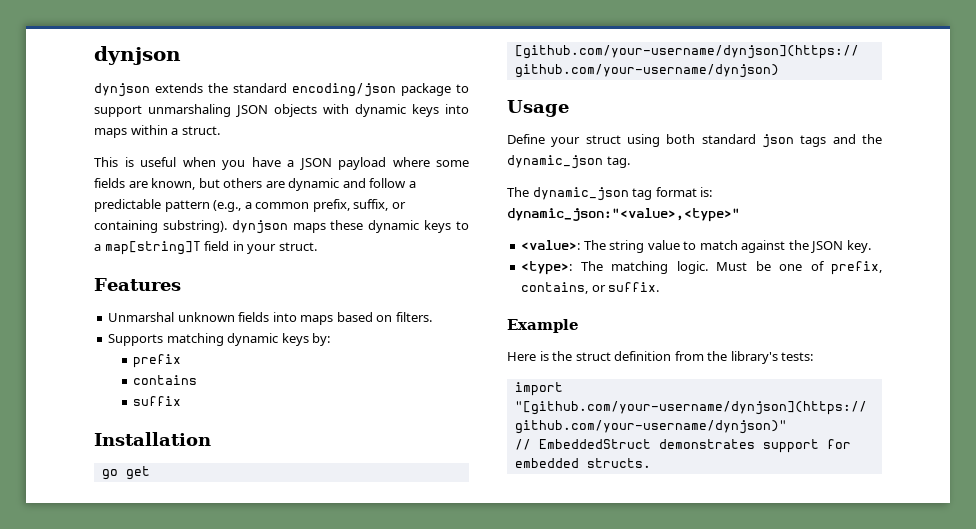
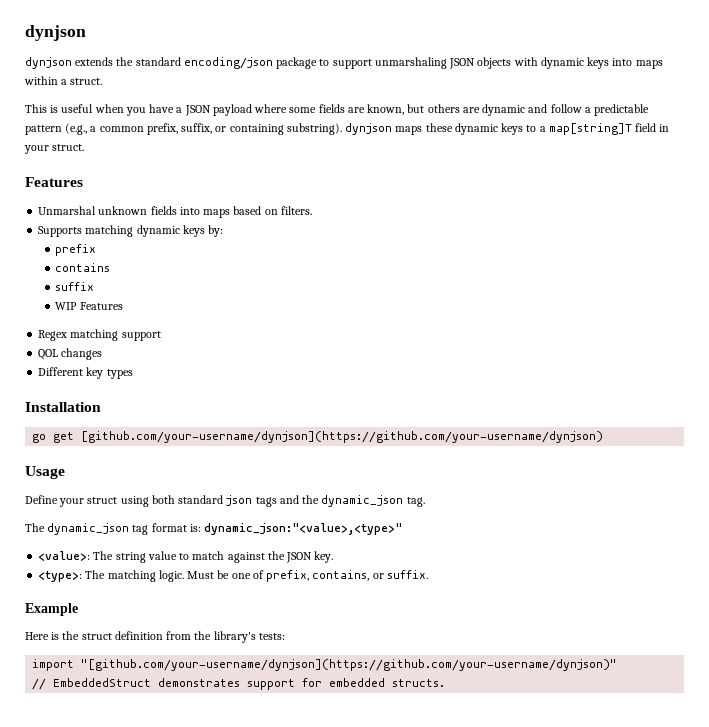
(182, 401) none -> [55,302,123,310] [38,329,161,341] [38,348,103,360] [38,367,133,379] // WIP Features // Regex matching support // QOL changes // Different key types

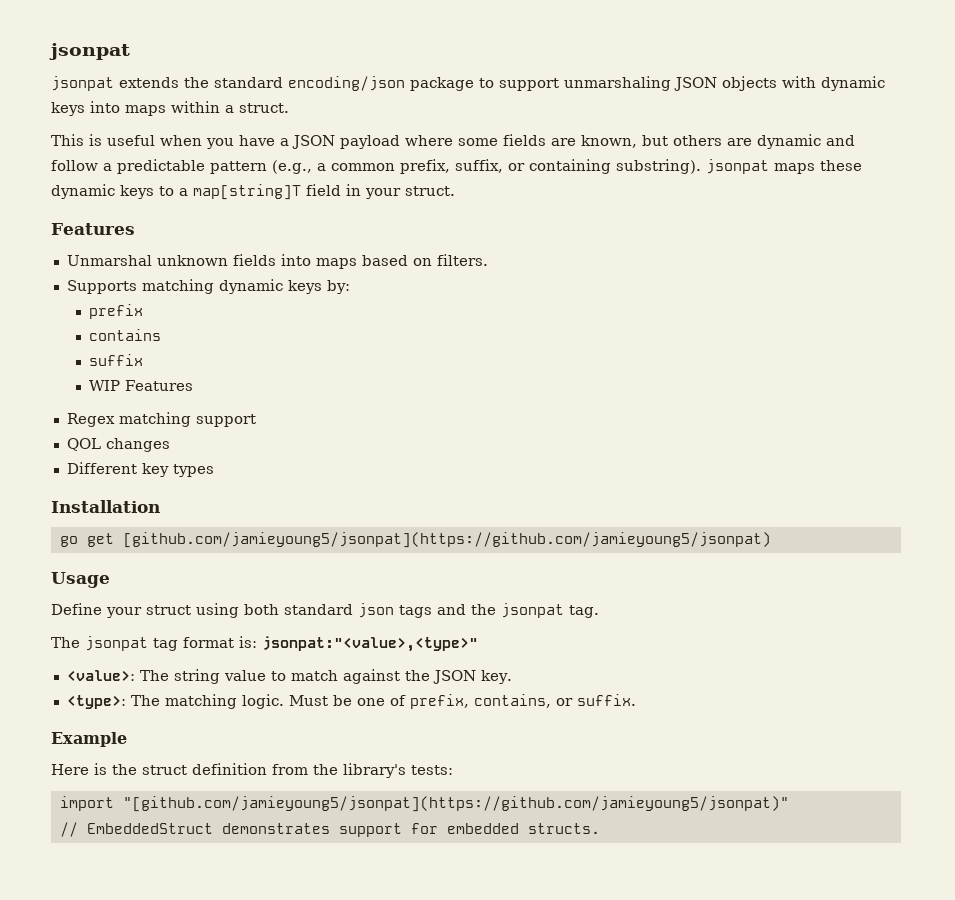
[25,25,86,41] [25,57,72,69] dynjson // dynjson -> [49,43,130,60] [51,76,114,91] jsonpat // jsonpat
[345,123,393,135] dynjson -> [706,159,769,174] jsonpat
[81,431,604,443] [github.com/your-username/dynjson](https://github.com/your-username/dynjson) -> [122,532,771,548] [github.com/jamieyoung5/jsonpat](https://github.com/jamieyoung5/jsonpat)
[321,495,404,507] dynamic_json -> [501,603,564,618] jsonpat
[47,523,130,535] dynamic_json -> [85,636,148,651] jsonpat
[204,523,403,535] dynamic_json:"<value>,<type>" -> [262,636,478,652] jsonpat:"<value>,<type>"
[81,659,618,671] "[github.com/your-username/dynjson](https://github.com/your-username/dynjson)" -> [122,796,789,812] "[github.com/jamieyoung5/jsonpat](https://github.com/jamieyoung5/jsonpat)"

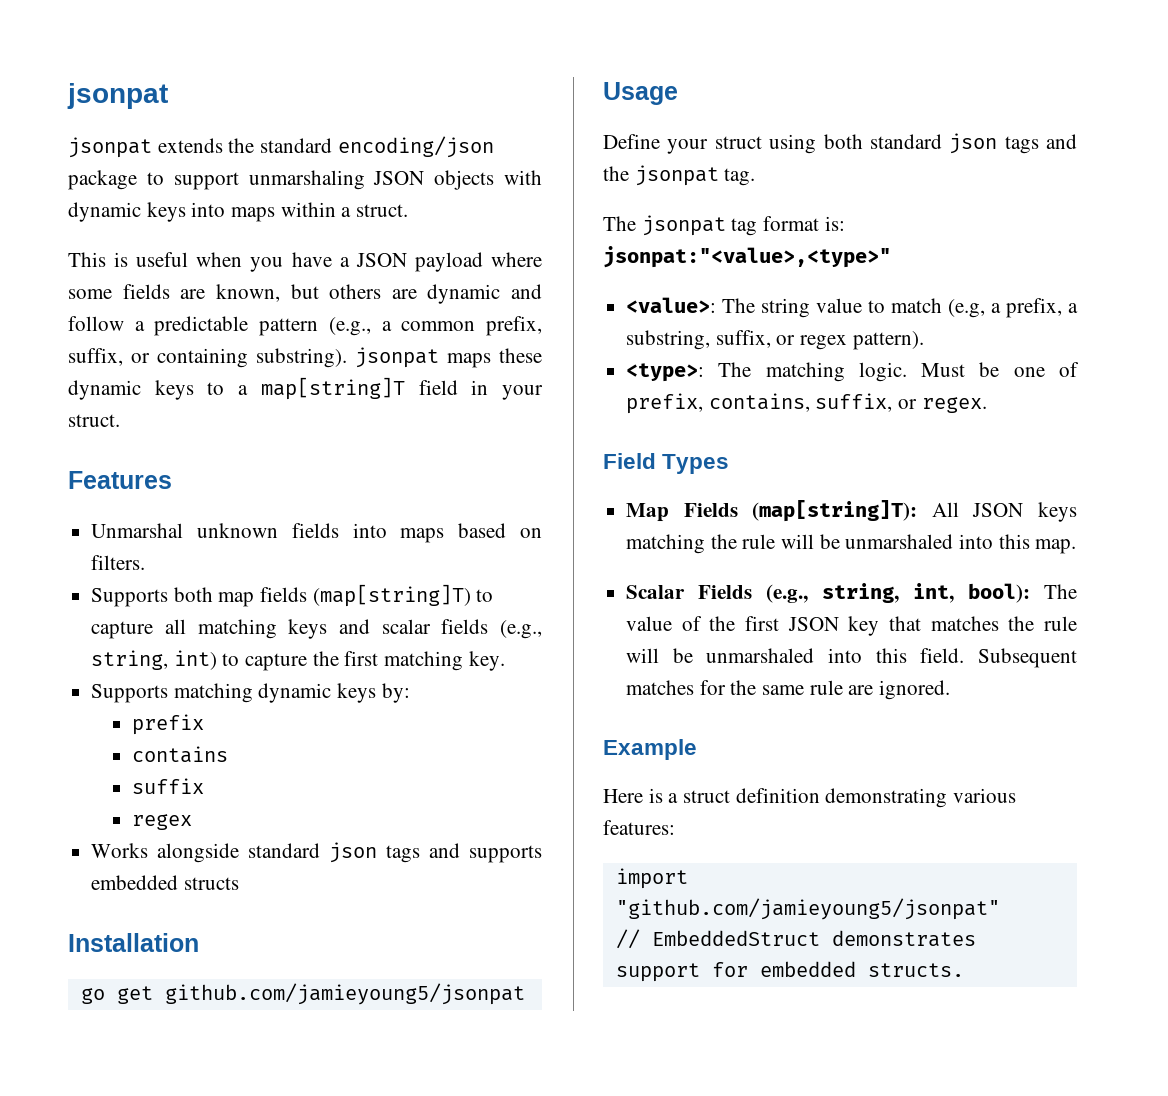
(488, 260) none -> [91,584,494,607] [91,619,542,639] [91,650,505,671] // Supports both map fields (map[string]T) to capture all matching keys and scalar fields (e.g., string, int) to capture the first matching key.
[89,380,194,391] [66,412,256,427] [66,438,170,452] [66,462,214,477] WIP Features // Regex matching support // QOL changes // Different key types -> [131,814,192,830] [91,842,542,863] [91,875,239,890] regex // Works alongside standard json tags and supports embedded structs
[122,532,771,548] [github.com/jamieyoung5/jsonpat](https://github.com/jamieyoung5/jsonpat) -> [164,983,525,1005] github.com/jamieyoung5/jsonpat
[342,669,512,684] against the JSON key. -> [948,298,1078,318] [626,330,924,350] (e.g, a prefix, a substring, suffix, or regex pattern).
[555,694,636,706] or suffix. -> [815,393,987,413] [603,453,730,474] [626,500,1077,522] [626,534,1077,554] [626,583,1077,603] [626,616,1077,636] [626,648,1077,668] [626,680,951,700] suffix, or regex. // Field Types // Map Fields (map[string]T): All JSON keys matching the rule will be unmarshaled into this map. // Scalar Fields (e.g., string, int, bool): The value of the first JSON key that matches the rule will be unmarshaled into this field. Subsequent matches for the same rule are ignored.
[112,764,137,775] the -> [668,793,679,803] a
[272,763,453,778] from the library's tests: -> [825,788,1017,808] [603,820,675,835] demonstrating various features:
[122,796,789,812] "[github.com/jamieyoung5/jsonpat](https://github.com/jamieyoung5/jsonpat)" -> [615,898,1000,920] "github.com/jamieyoung5/jsonpat"

